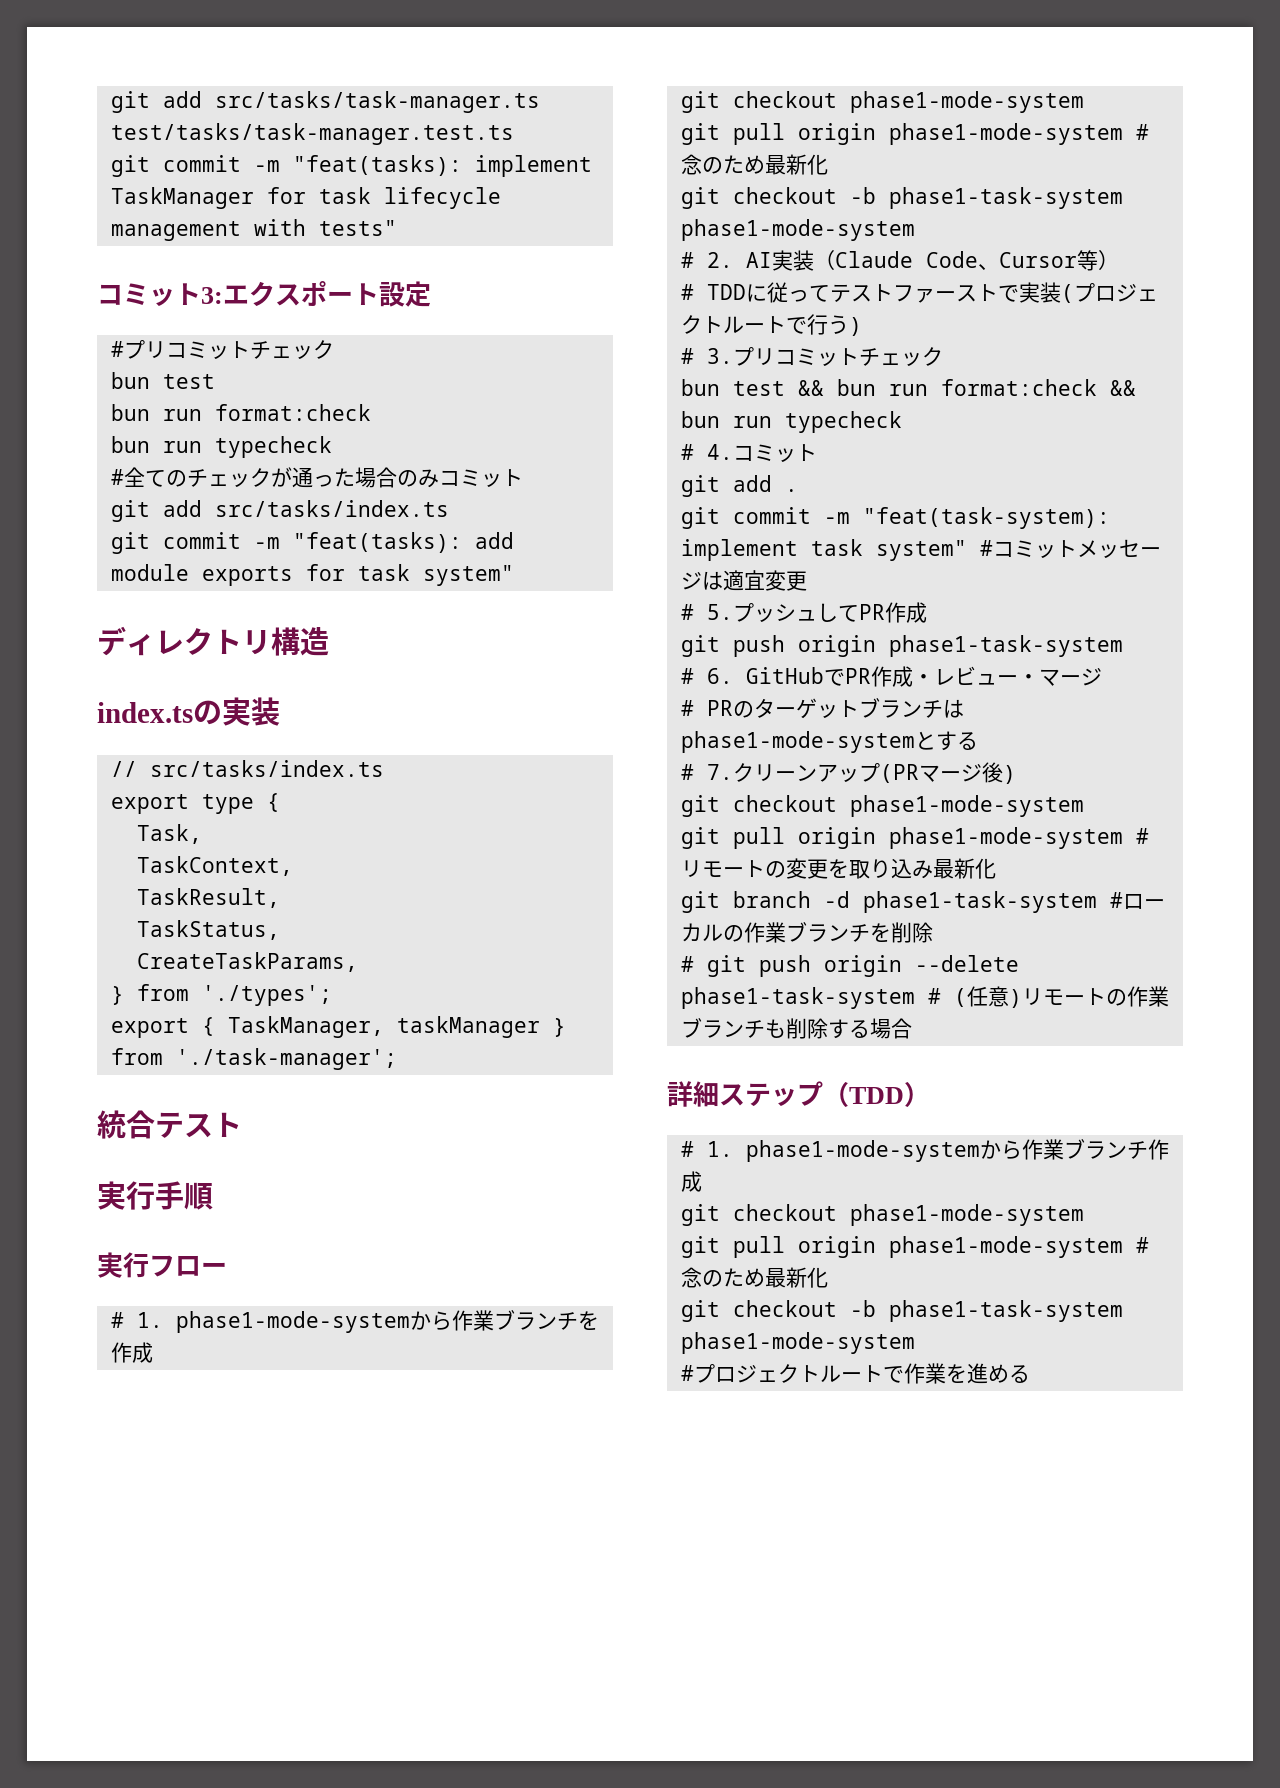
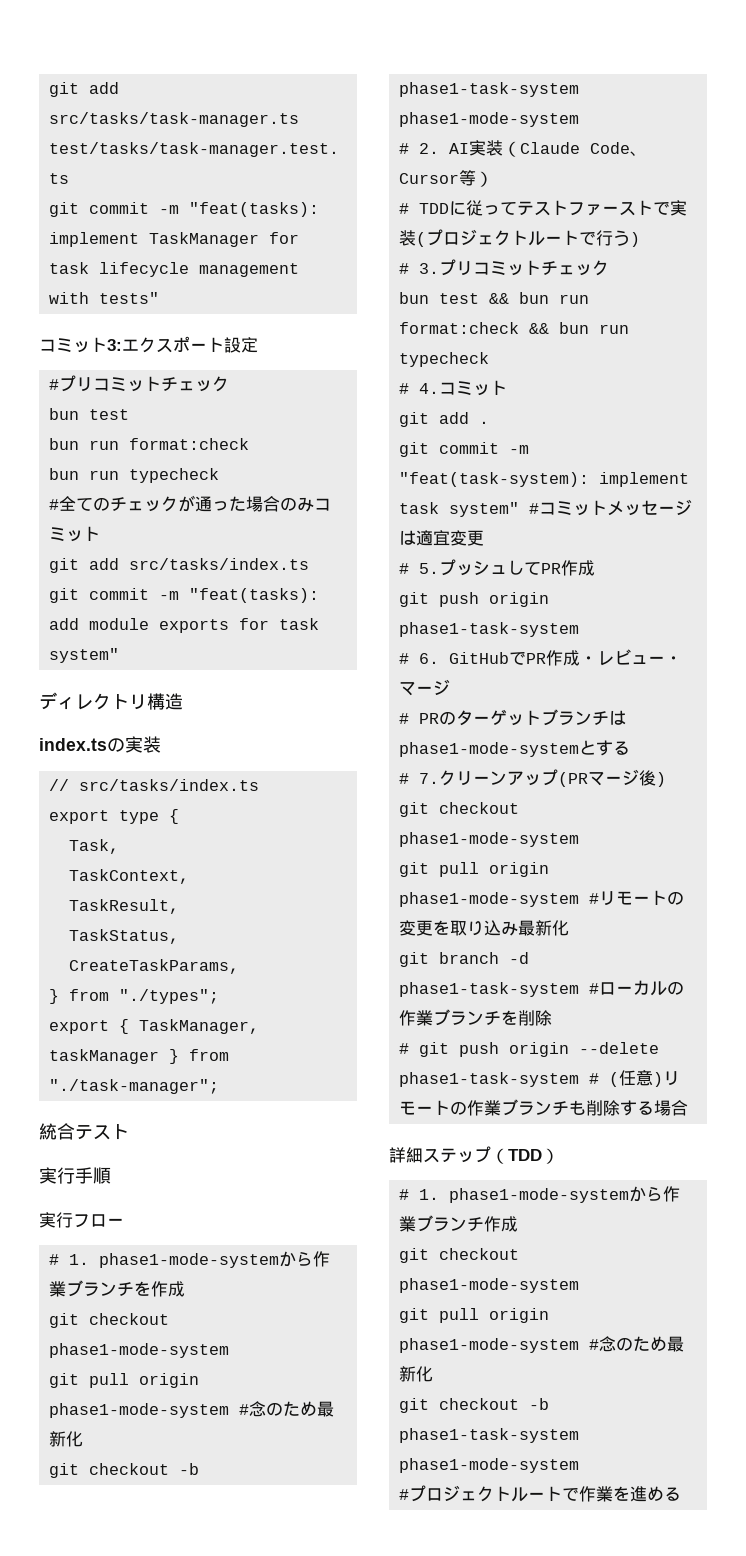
[201,985,332,1006] './types'; -> [119,989,220,1004] "./types";
[175,1048,397,1070] './task-manager'; -> [49,1079,220,1094] "./task-manager";

